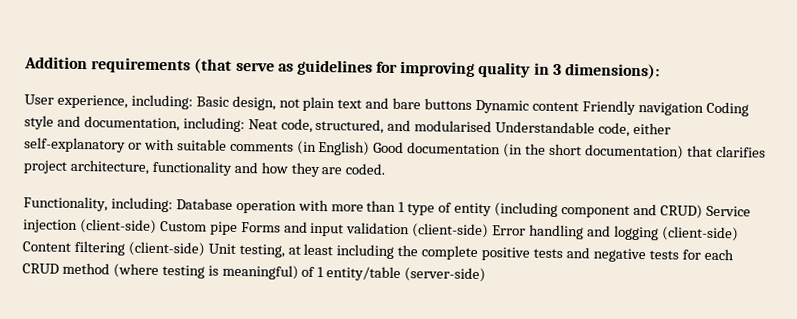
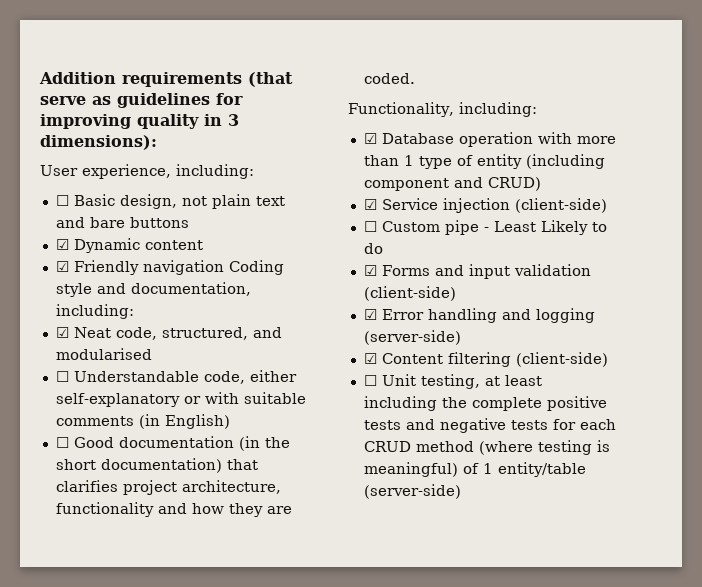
(193, 102) none -> [55,195,69,206] // ☐
(473, 104) none -> [55,239,69,250] // ☑
(579, 106) none -> [55,261,69,272] // ☑
(245, 125) none -> [55,327,69,338] // ☑
(493, 126) none -> [55,371,69,382] // ☐
(371, 148) none -> [55,437,69,448] // ☐
(173, 205) none -> [363,133,377,144] // ☑
(703, 211) none -> [363,199,377,210] // ☑
(157, 226) none -> [363,221,377,232] // ☐
(238, 228) none -> [483,220,607,235] [363,243,383,254] [363,265,377,276] - Least Likely to do // ☑
(490, 231) none -> [363,309,377,320] // ☑
[661,226,739,242] (client-side) -> [363,330,461,345] [363,353,377,364] (server-side) // ☑
(205, 249) none -> [363,375,377,386] // ☐

